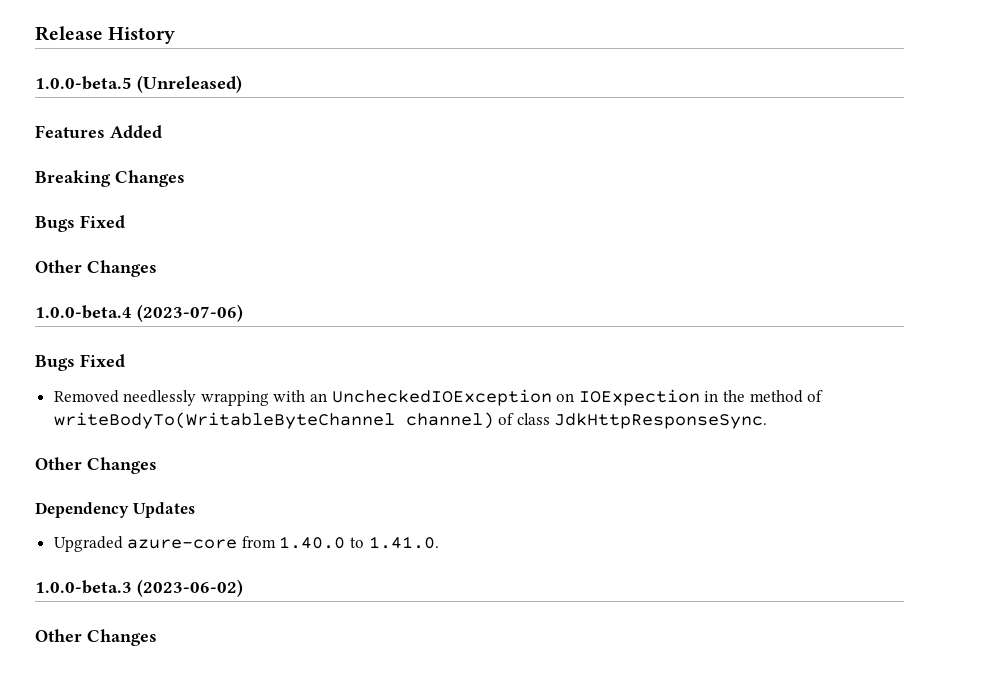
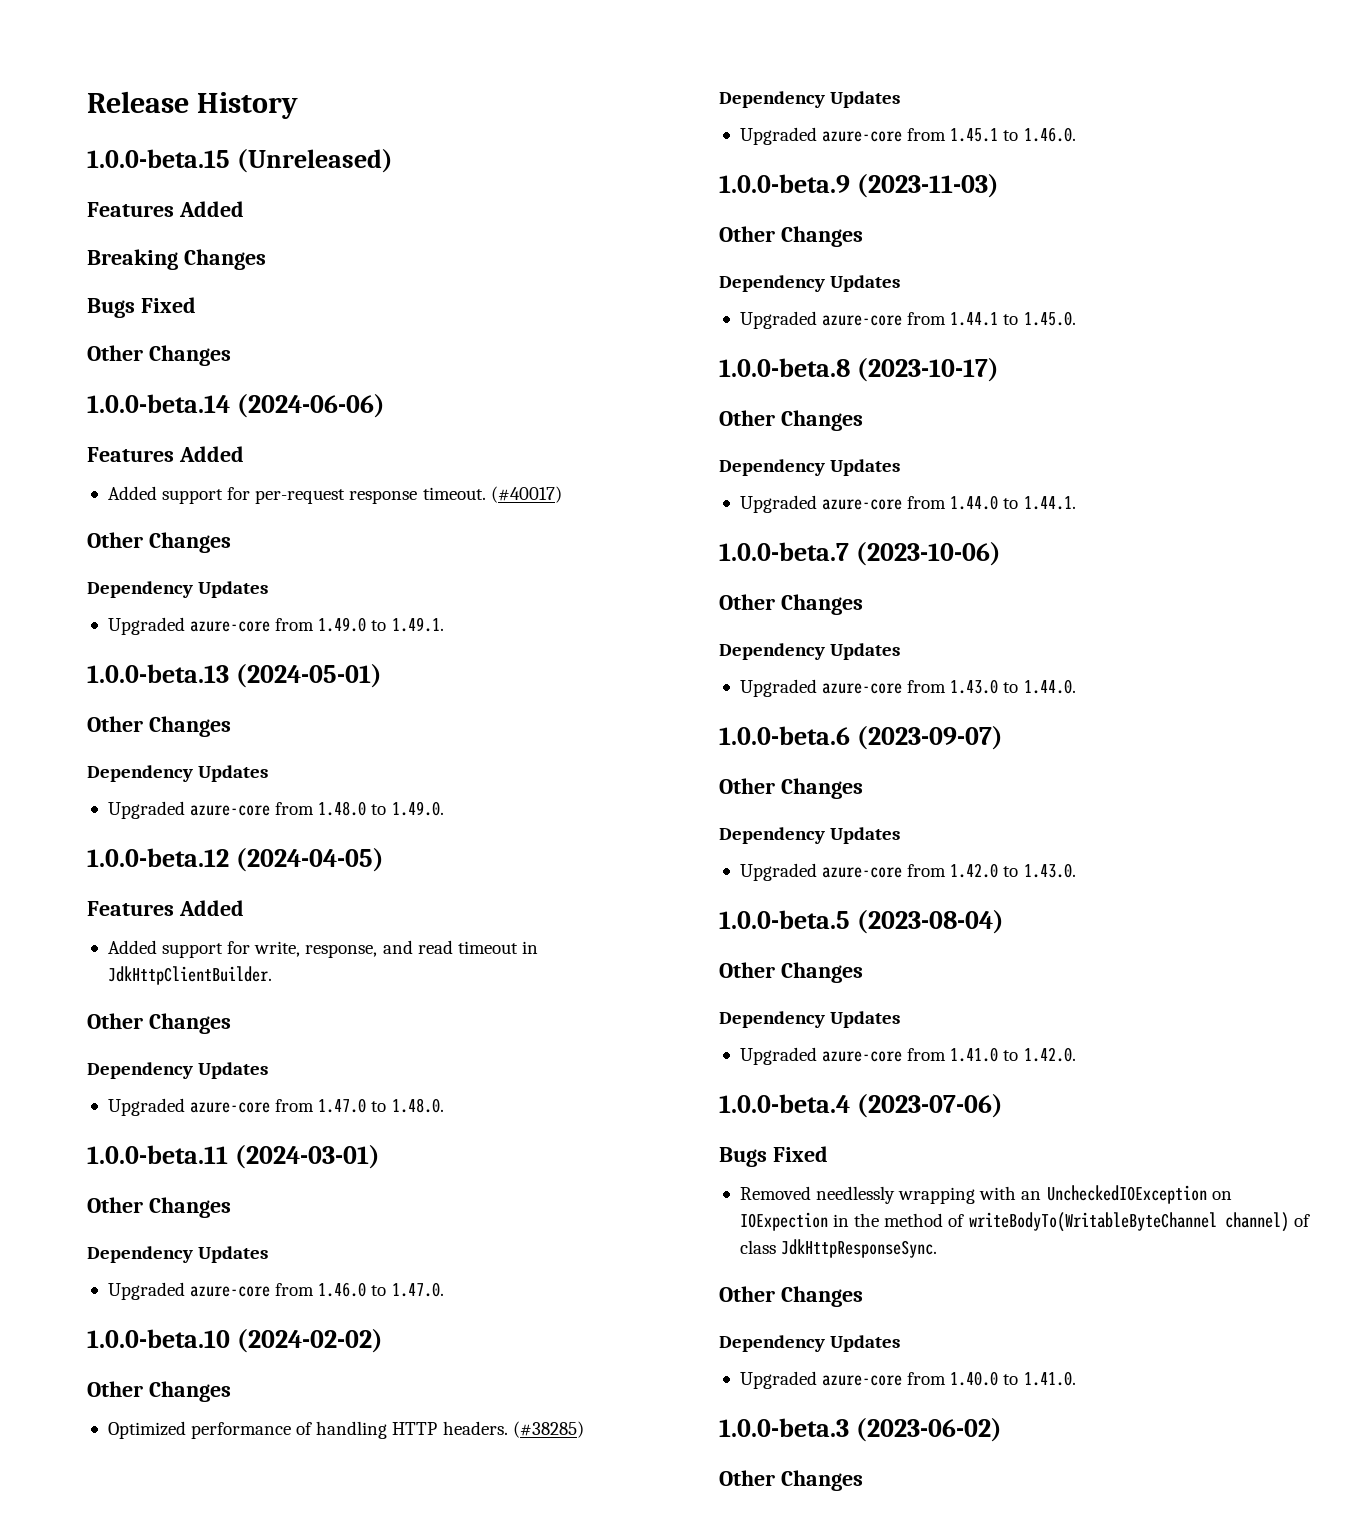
[35,76,132,90] 1.0.0-beta.5 -> [87,149,230,168] 1.0.0-beta.15
(157, 268) none -> [87,394,385,418] [87,446,244,462] [107,486,562,504] [87,532,231,553] [87,581,269,598] [107,617,444,635] [87,664,382,688] [87,716,231,737] [87,765,269,782] [107,801,444,819] [87,848,384,872] [87,900,244,916] [107,940,538,958] [107,966,272,985] [87,1013,231,1034] [87,1062,269,1079] [107,1098,444,1116] [87,1145,380,1169] [87,1197,231,1218] [87,1246,269,1263] [107,1282,444,1300] [87,1329,383,1353] [87,1381,231,1402] [107,1421,584,1439] [719,91,901,108] [739,127,1076,145] [719,174,999,198] [719,226,863,247] [719,275,901,292] [739,311,1076,329] [719,358,999,382] [719,410,863,431] [719,459,901,476] [739,495,1076,513] [719,542,1001,566] [719,594,863,615] [719,643,901,660] [739,679,1076,697] [719,726,1003,750] [719,778,863,799] [719,827,901,844] [739,863,1076,881] [719,910,1004,934] [719,962,863,983] [719,1011,901,1028] [739,1047,1076,1065] // 1.0.0-beta.14 (2024-06-06) // Features Added // Added support for per-request response timeout. (#40017) // Other Changes // Dependency Updates // Upgraded azure-core from 1.49.0 to 1.49.1. // 1.0.0-beta.13 (2024-05-01) // Other Changes // Dependency Updates // Upgraded azure-core from 1.48.0 to 1.49.0. // 1.0.0-beta.12 (2024-04-05) // Features Added // Added support for write, response, and read timeout in JdkHttpClientBuilder. // Other Changes // Dependency Updates // Upgraded azure-core from 1.47.0 to 1.48.0. // 1.0.0-beta.11 (2024-03-01) // Other Changes // Dependency Updates // Upgraded azure-core from 1.46.0 to 1.47.0. // 1.0.0-beta.10 (2024-02-02) // Other Changes // Optimized performance of handling HTTP headers. (#38285) // Dependency Updates // Upgraded azure-core from 1.45.1 to 1.46.0. // 1.0.0-beta.9 (2023-11-03) // Other Changes // Dependency Updates // Upgraded azure-core from 1.44.1 to 1.45.0. // 1.0.0-beta.8 (2023-10-17) // Other Changes // Dependency Updates // Upgraded azure-core from 1.44.0 to 1.44.1. // 1.0.0-beta.7 (2023-10-06) // Other Changes // Dependency Updates // Upgraded azure-core from 1.43.0 to 1.44.0. // 1.0.0-beta.6 (2023-09-07) // Other Changes // Dependency Updates // Upgraded azure-core from 1.42.0 to 1.43.0. // 1.0.0-beta.5 (2023-08-04) // Other Changes // Dependency Updates // Upgraded azure-core from 1.41.0 to 1.42.0.

